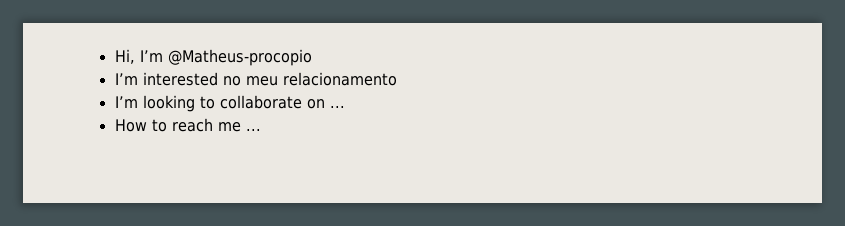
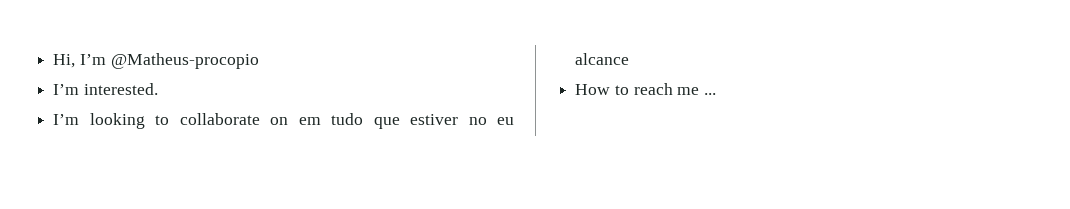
[142,72,397,86] interested no meu relacionamento -> [83,83,158,95] interested.
[329,106,345,108] ... -> [298,113,515,129] [575,53,630,65] em tudo que estiver no eu alcance

